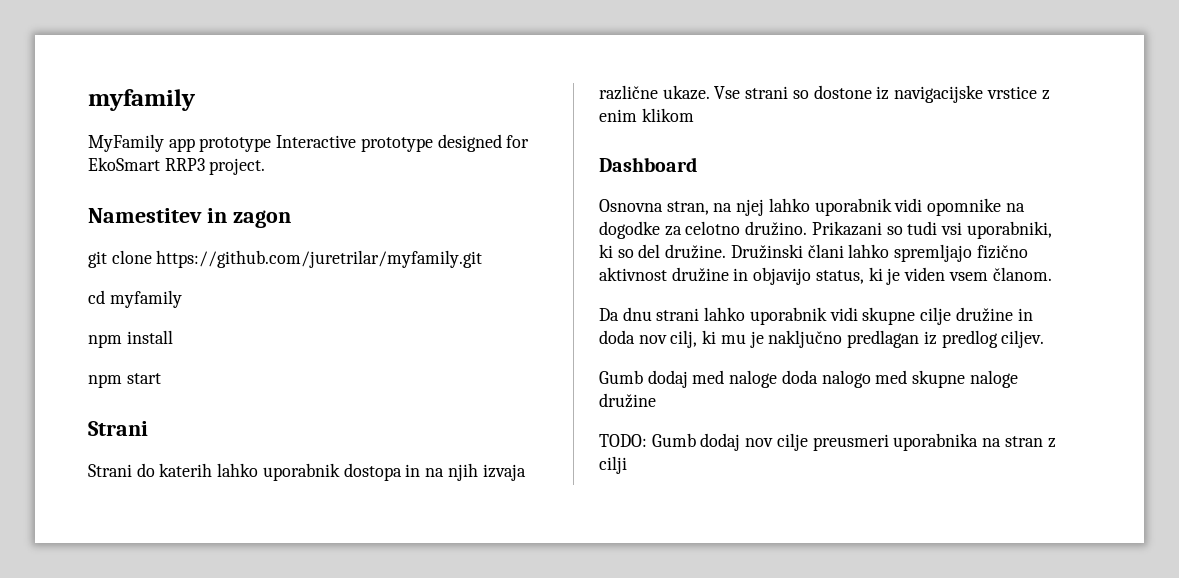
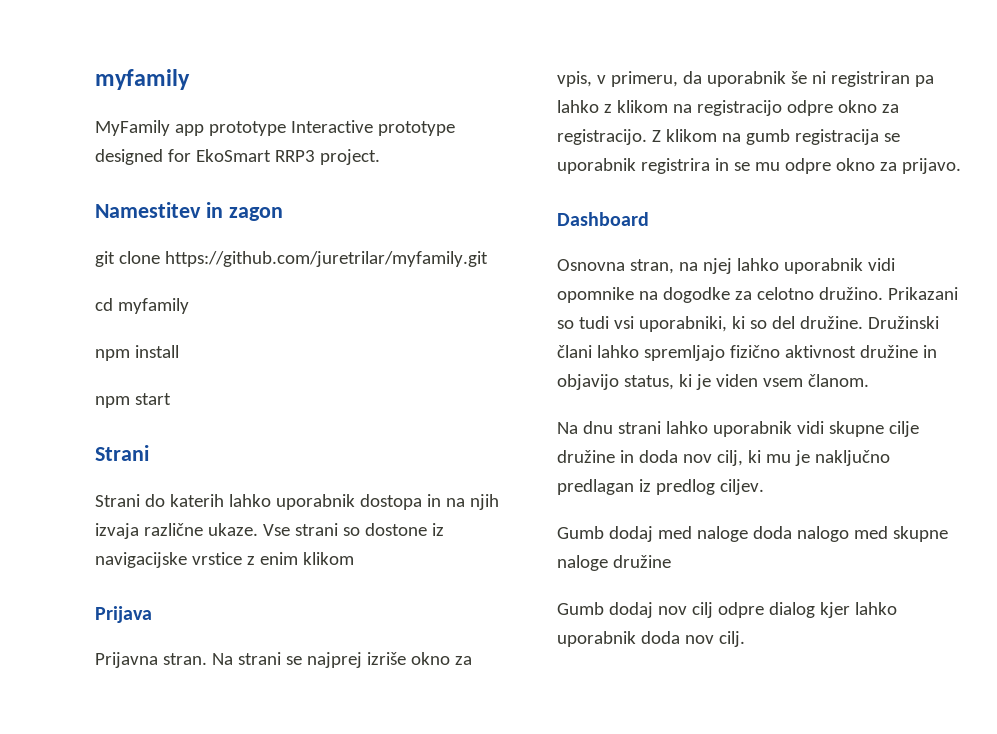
(694, 115) none -> [95,606,152,623] [95,652,472,668] [557,71,934,87] [557,100,899,116] [557,129,900,145] [557,158,961,174] // Prijava // Prijavna stran. Na strani se najprej izriše okno za vpis, v primeru, da uporabnik še ni registriran pa lahko z klikom na registracijo odpre okno za registracijo. Z klikom na gumb registracija se uporabnik registrira in se mu odpre okno za prijavo.
[599,308,619,321] Da -> [557,422,578,434] Na
[599,434,647,447] TODO: -> (671, 561) none
[776,433,1056,451] [599,456,627,474] cilje preusmeri uporabnika na stran z cilji -> [691,602,897,618] [557,631,745,647] cilj odpre dialog kjer lahko uporabnik doda nov cilj.

